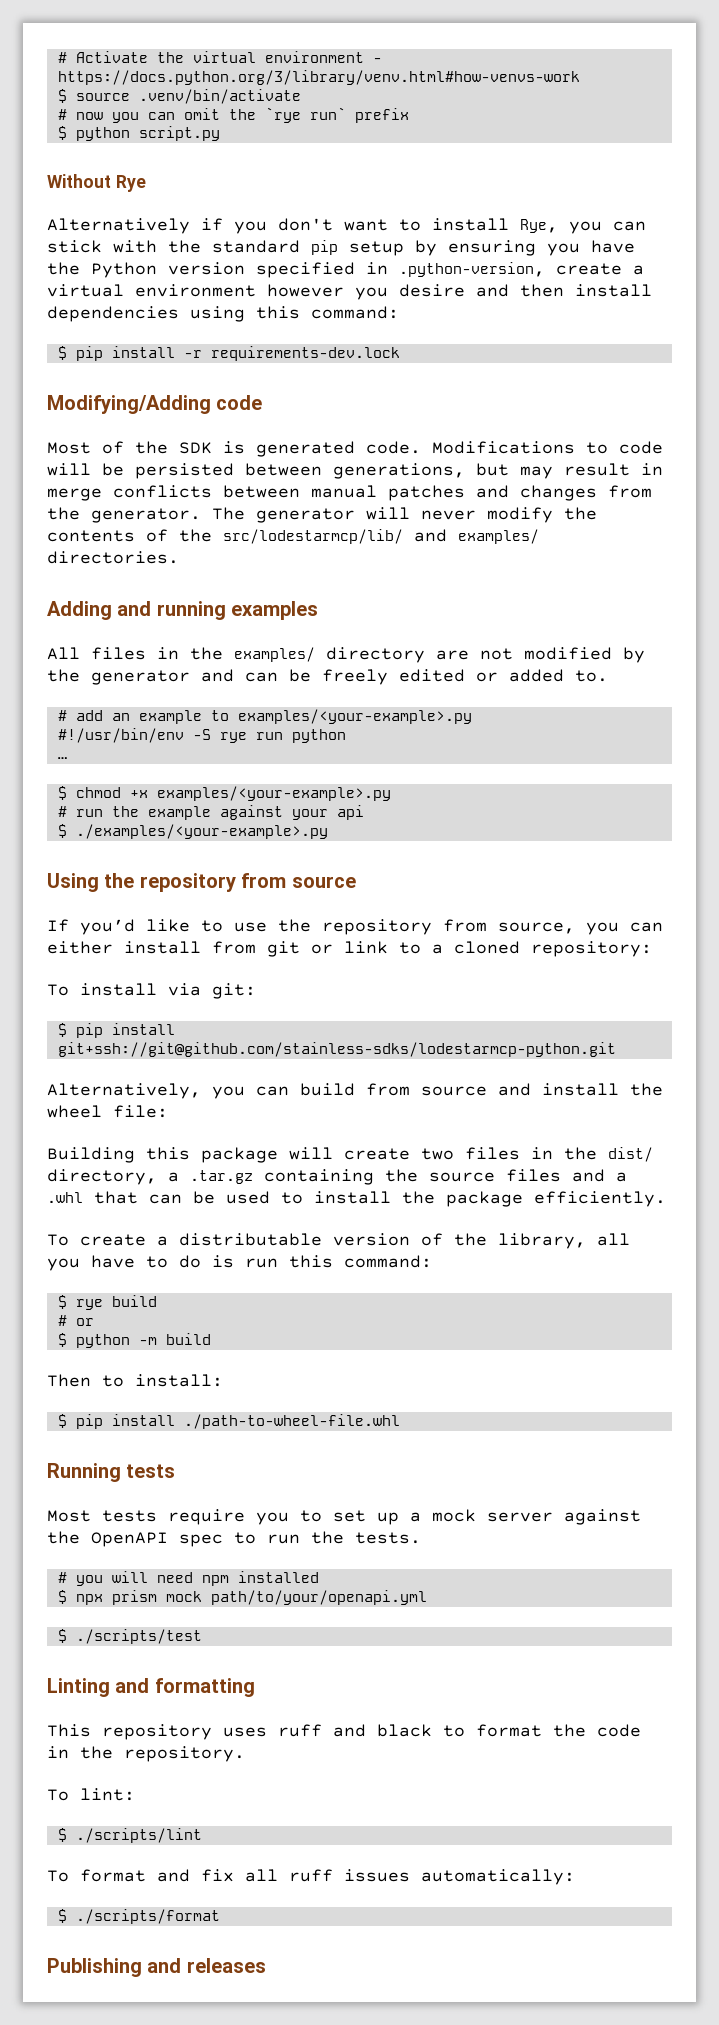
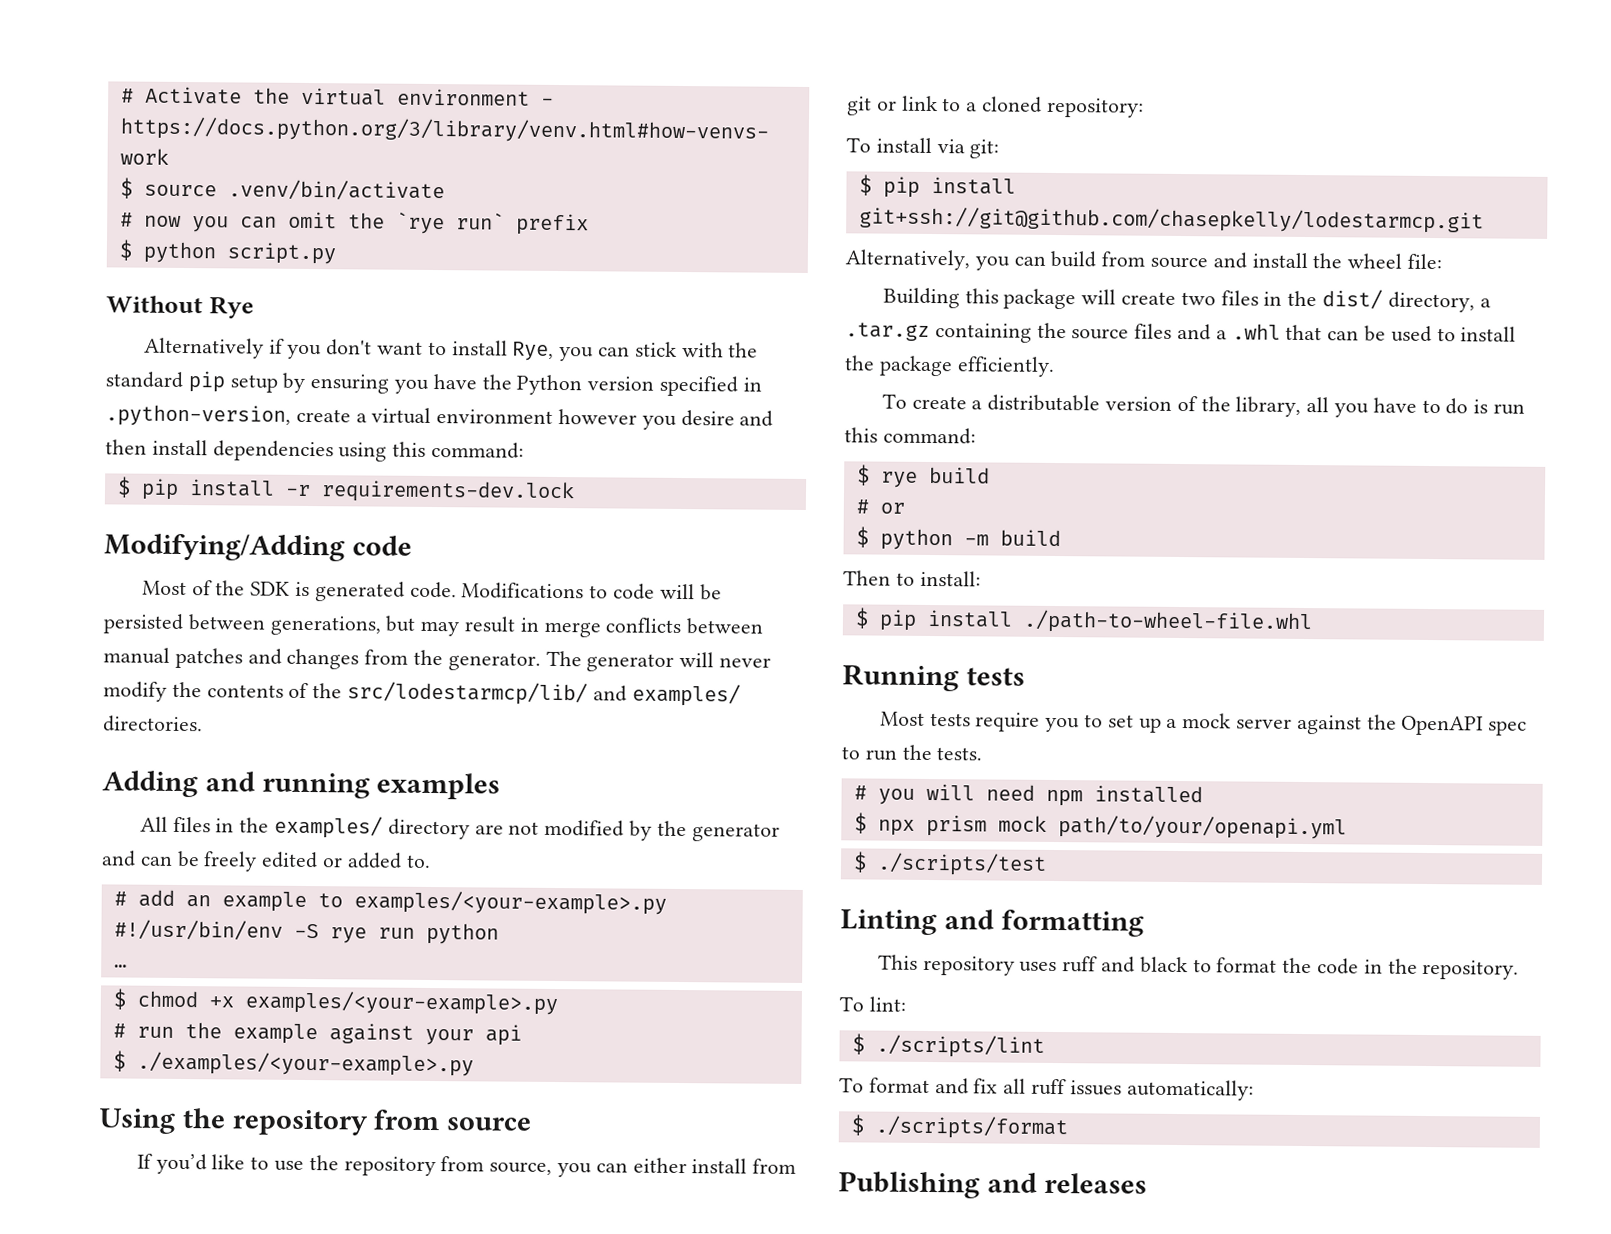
[57,1042,616,1057] git+ssh://git@github.com/stainless-sdks/lodestarmcp-python.git -> [858,206,1484,234] git+ssh://git@github.com/chasepkelly/lodestarmcp.git

